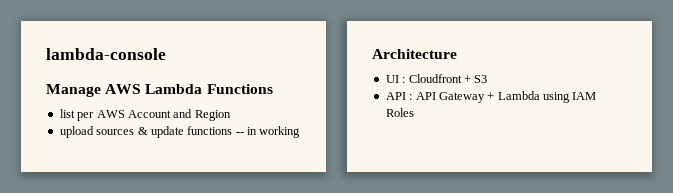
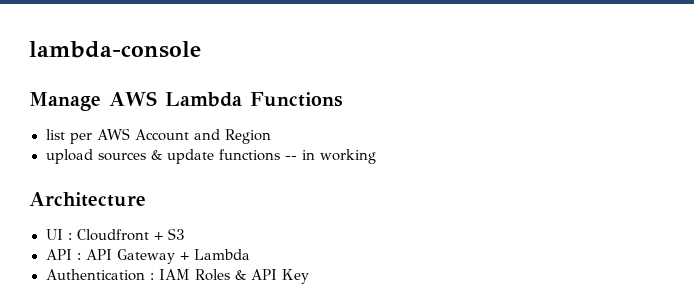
[543,92,597,103] [385,108,414,117] using IAM Roles -> [45,269,309,284] // Authentication : IAM Roles & API Key

